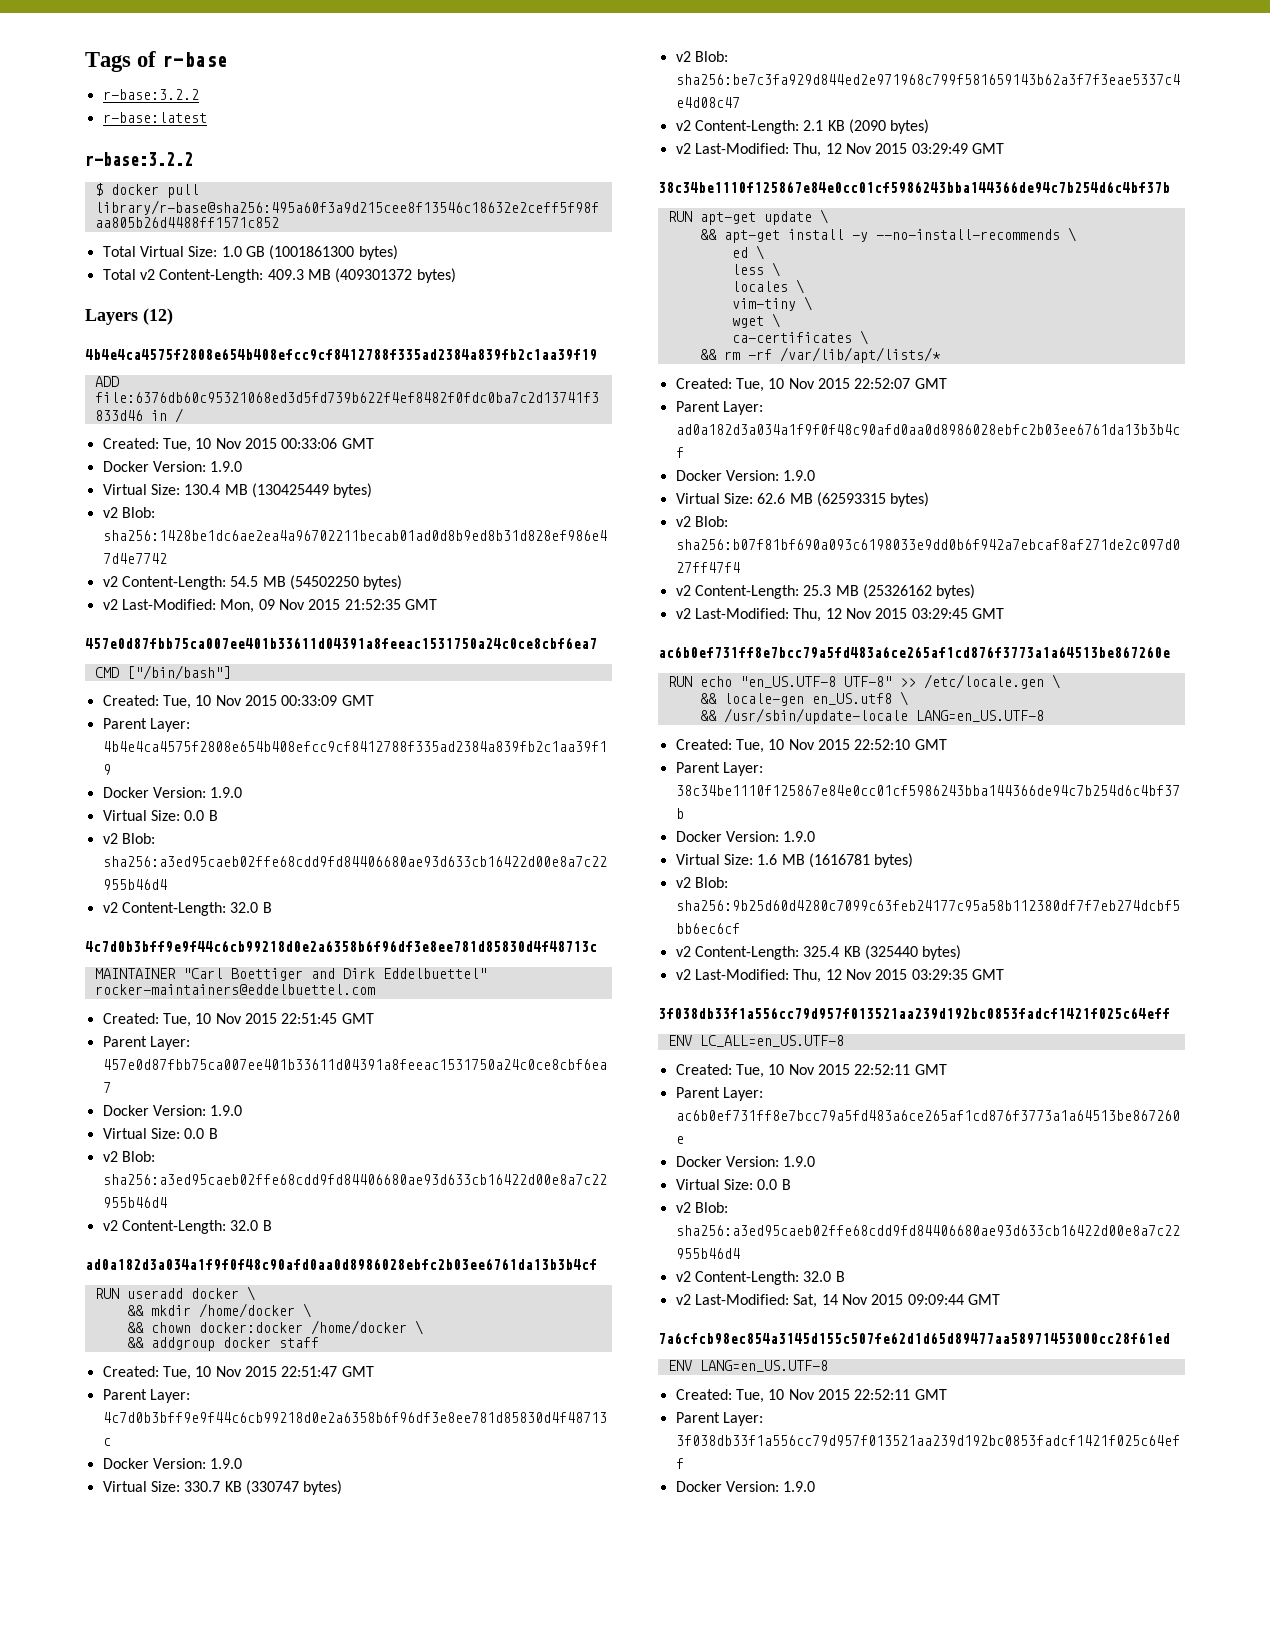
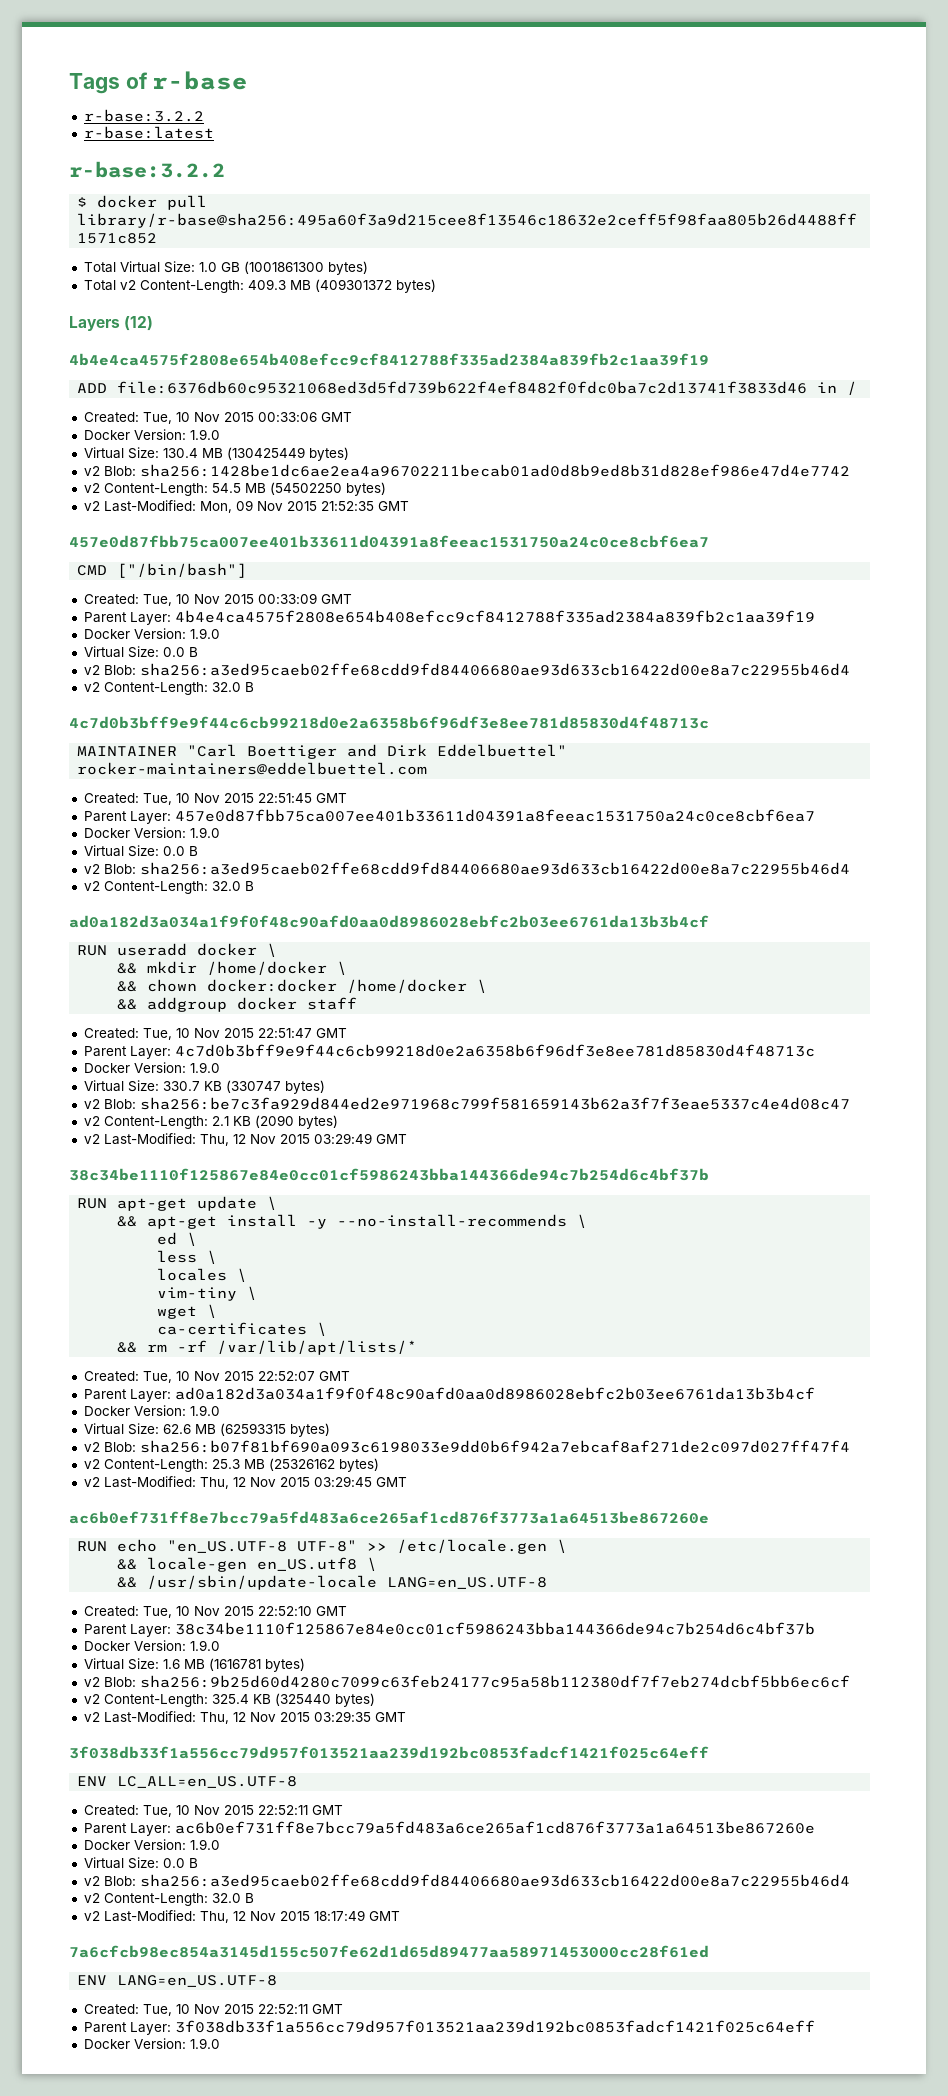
[793,1294,964,1308] Sat, 14 Nov 2015 09:09:44 -> [199,1910,365,1923] Thu, 12 Nov 2015 18:17:49

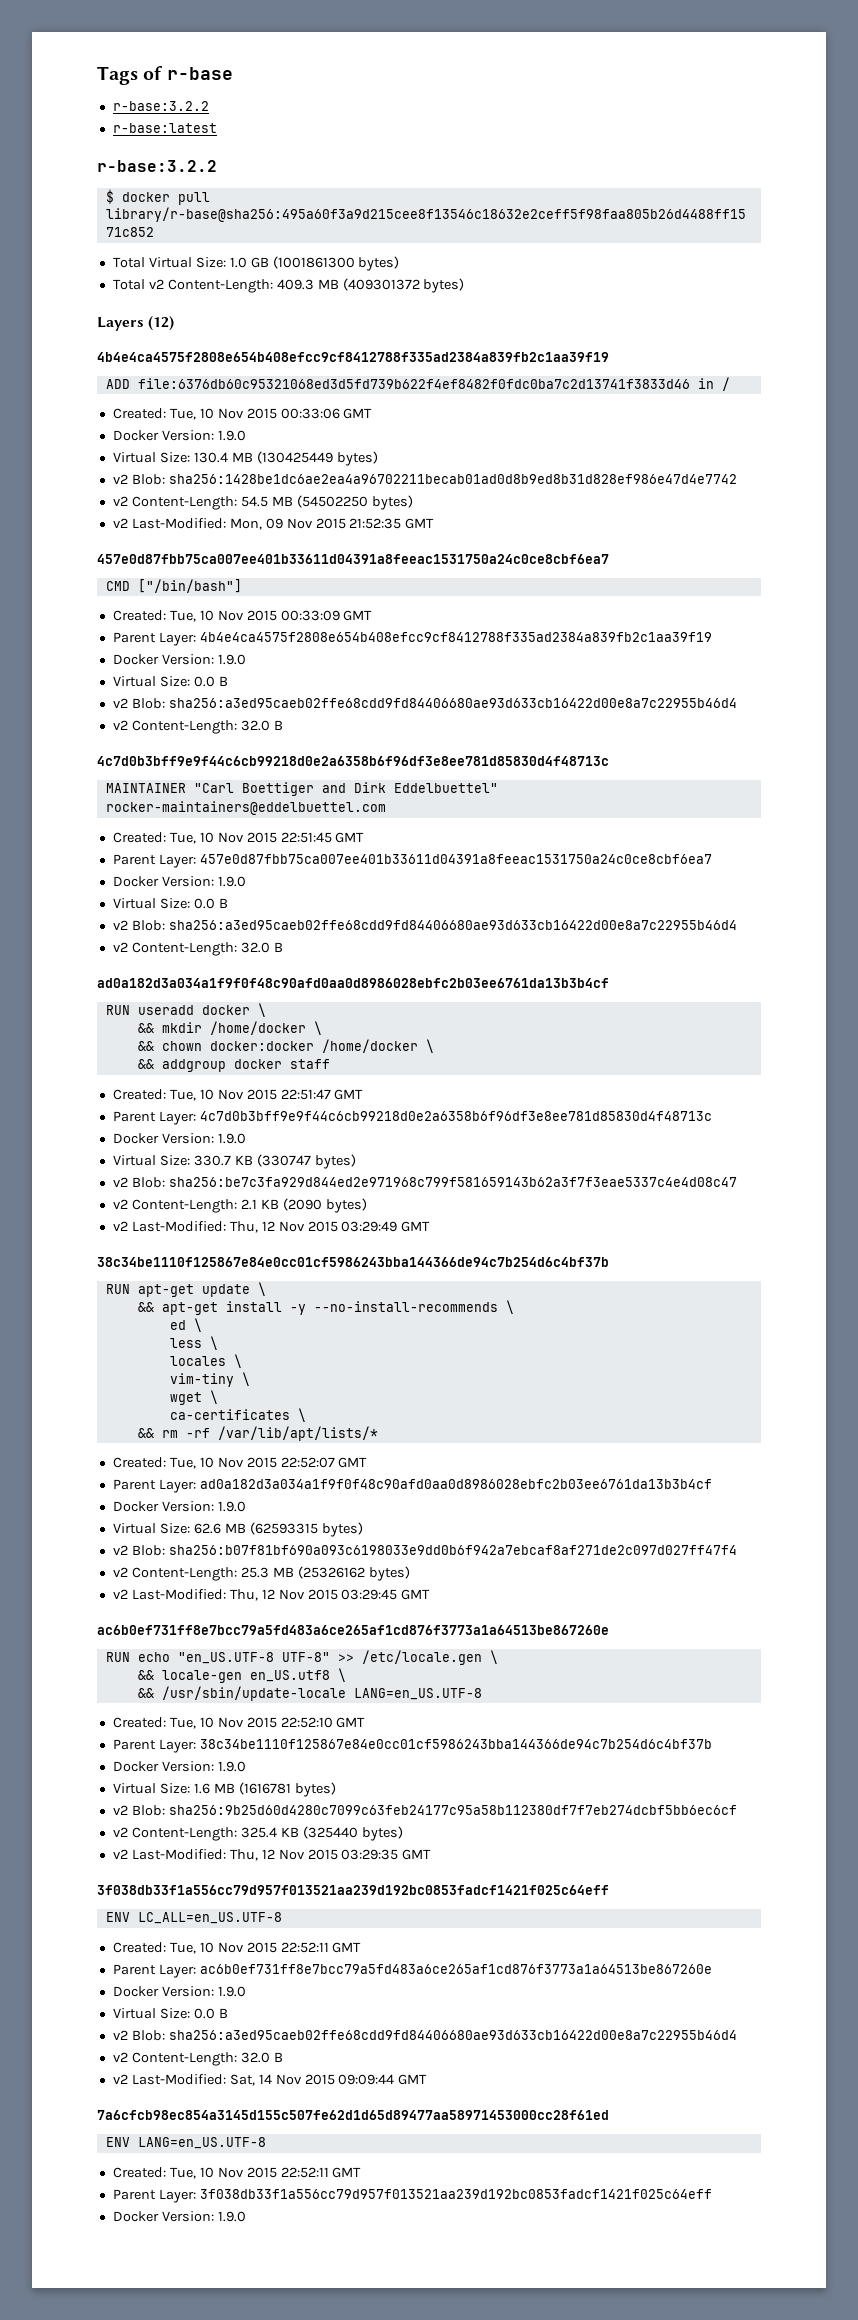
[199,1910,365,1923] Thu, 12 Nov 2015 18:17:49 -> [229,2074,395,2086] Sat, 14 Nov 2015 09:09:44

